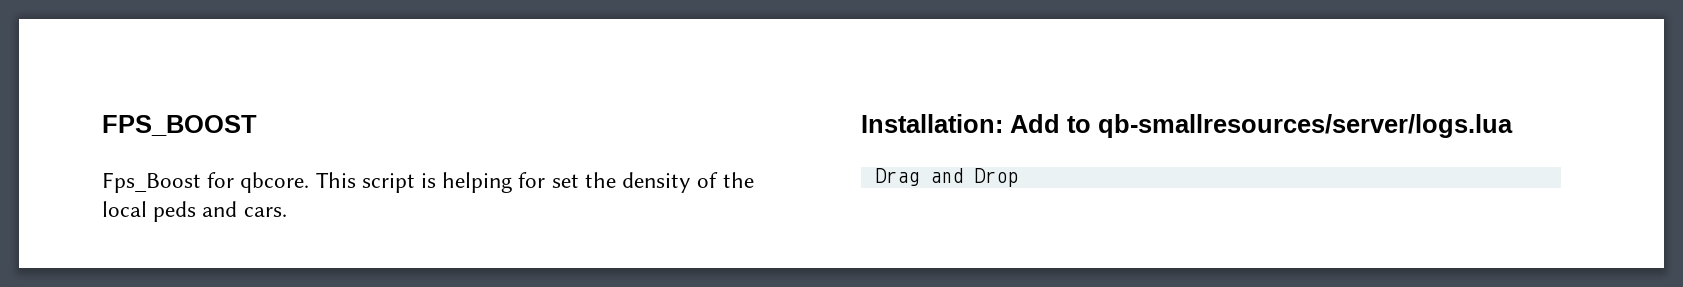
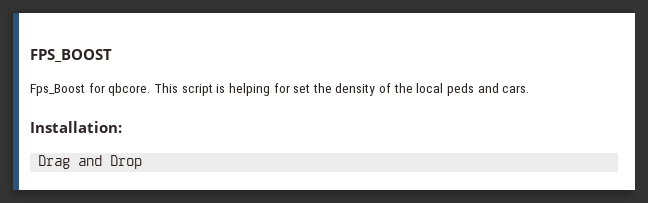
[1010,114,1513,138] Add to qb-smallresources/server/logs.lua -> (122, 127) none

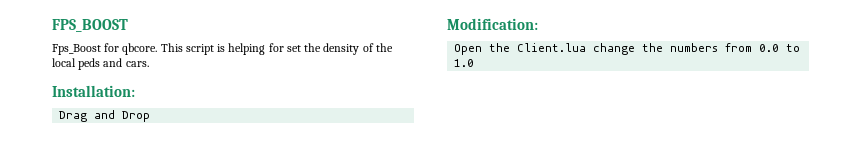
(143, 162) none -> [447,18,538,30] [454,43,801,55] [454,59,475,67] // Modification: // Open the Client.lua change the numbers from 0.0 to 1.0

